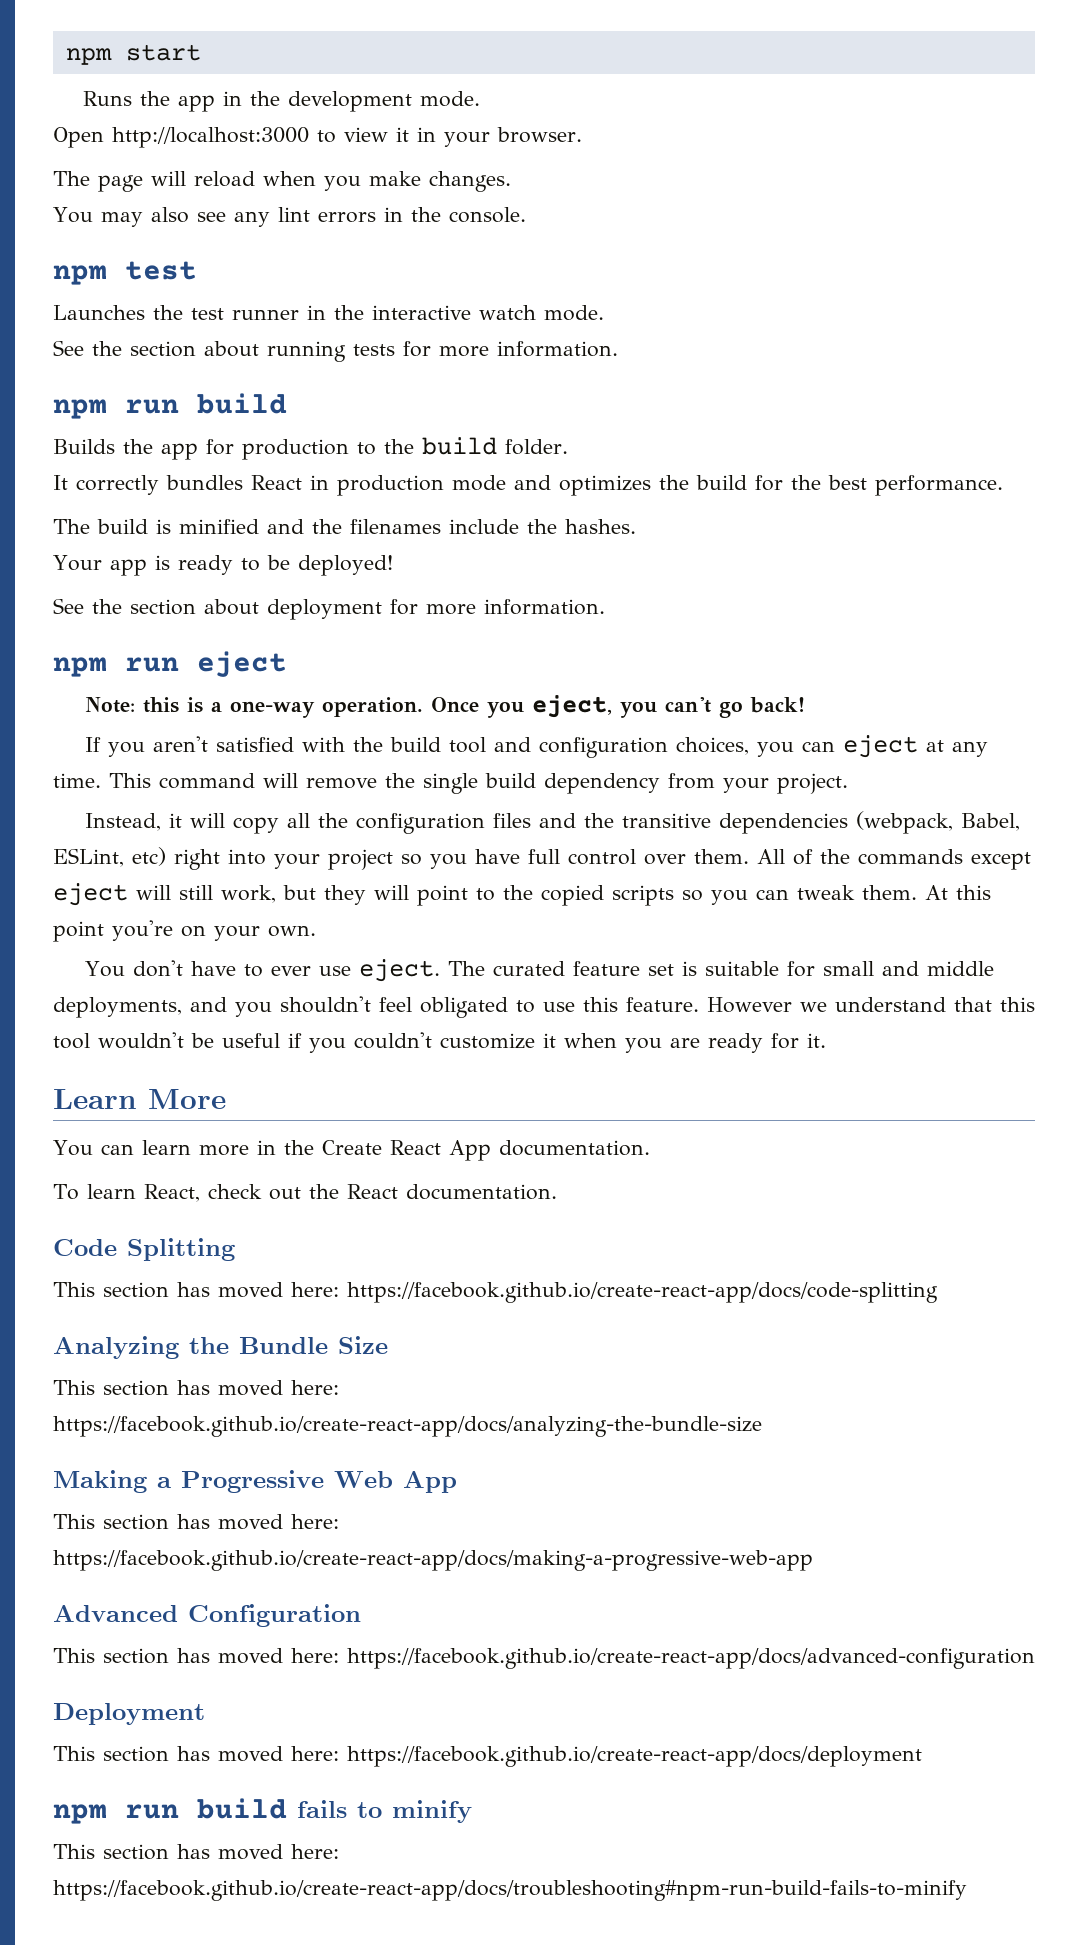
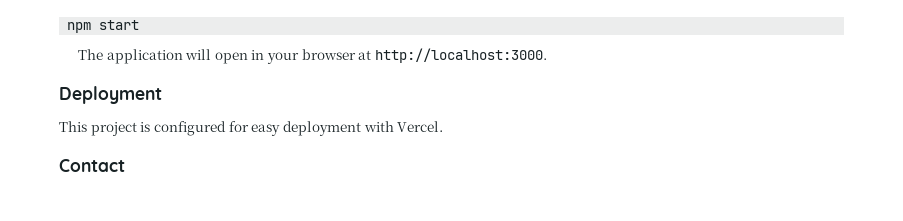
[82,91,480,112] [53,127,582,148] [53,171,511,192] [53,207,526,227] [53,261,197,285] [53,305,604,321] [53,340,618,362] [53,393,287,419] [53,437,568,460] [53,475,1003,496] [53,519,636,534] [53,555,393,576] [53,598,605,620] [53,651,287,677] [85,695,806,718] [85,735,989,758] [53,773,848,794] [85,811,1021,834] [53,847,1031,870] [53,883,991,906] [53,920,316,942] [85,959,995,982] [53,996,1035,1018] [53,1032,826,1053] [53,1089,226,1109] [53,1140,650,1161] [53,1184,557,1202] [53,1238,235,1261] [53,1282,938,1303] [53,1336,388,1359] [53,1380,339,1396] [53,1416,762,1437] [53,1470,457,1493] [53,1514,339,1530] [53,1550,813,1571] [53,1604,361,1627] [53,1648,1035,1669] [53,1703,205,1725] [53,1746,922,1767] [53,1798,472,1824] [53,1844,339,1860] [53,1880,967,1901] Runs the app in the development mode. // Open http://localhost:3000 to view it in your browser. // The page will reload when you make changes. // You may also see any lint errors in the console. // npm test // Launches the test runner in the interactive watch mode. // See the section about running tests for more information. // npm run build // Builds the app for production to the build folder. // It correctly bundles React in production mode and optimizes the build for the best performance. // The build is minified and the filenames include the hashes. // Your app is ready to be deployed! // See the section about deployment for more information. // npm run eject // Note: this is a one-way operation. Once you eject, you can't go back! // If you aren't satisfied with the build tool and configuration choices, you can eject at any time. This command will remove the single build dependency from your project. // Instead, it will copy all the configuration files and the transitive dependencies (webpack, Babel, ESLint, etc) right into your project so you have full control over them. All of the commands except eject will still work, but they will point to the copied scripts so you can tweak them. At this point you're on your own. // You don't have to ever use eject. The curated feature set is suitable for small and middle deployments, and you shouldn't feel obligated to use this feature. However we understand that this tool wouldn't be useful if you couldn't customize it when you are ready for it. // Learn More // You can learn more in the Create React App documentation. // To learn React, check out the React documentation. // Code Splitting // This section has moved here: https://facebook.github.io/create-react-app/docs/code-splitting // Analyzing the Bundle Size // This section has moved here: https://facebook.github.io/create-react-app/docs/analyzing-the-bundle-size // Making a Progressive Web App // This section has moved here: https://facebook.github.io/create-react-app/docs/making-a-progressive-web-app // Advanced Configuration // This section has moved here: https://facebook.github.io/create-react-app/docs/advanced-configuration // Deployment // This section has moved here: https://facebook.github.io/create-react-app/docs/deployment // npm run build fails to minify // This section has moved here: https://facebook.github.io/create-react-app/docs/troubleshooting#npm-run-build-fails-to-minify -> [77,48,548,64] [59,86,162,104] [59,121,444,136] [59,159,125,172] The application will open in your browser at http://localhost:3000. // Deployment // This project is configured for easy deployment with Vercel. // Contact

